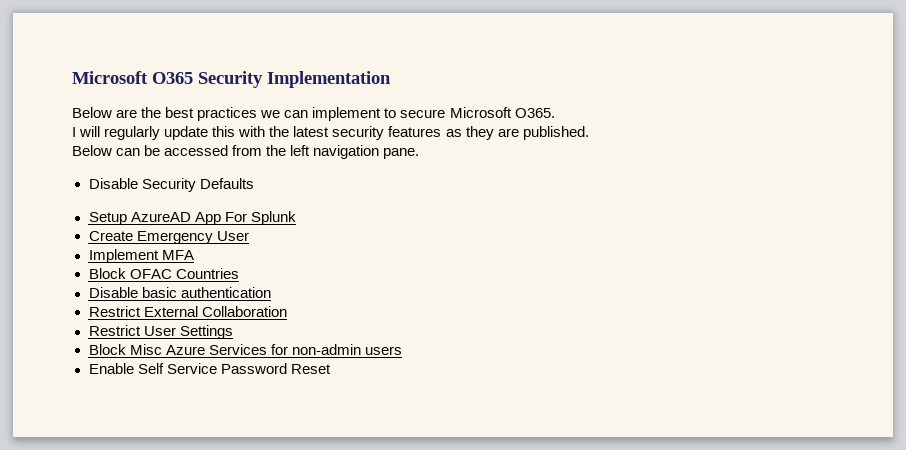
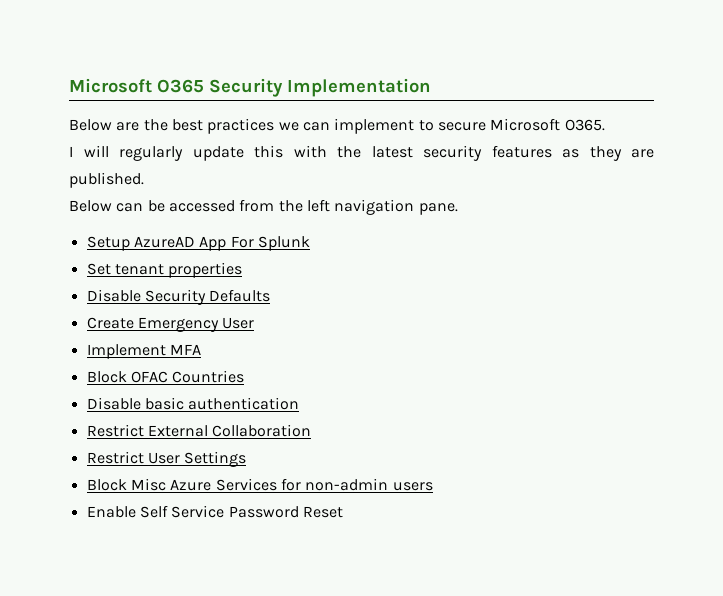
[88,178,254,192] // Disable Security Defaults -> (458, 209) none
(296, 218) none -> [86,262,243,278] [86,289,271,305] // Set tenant properties // Disable Security Defaults

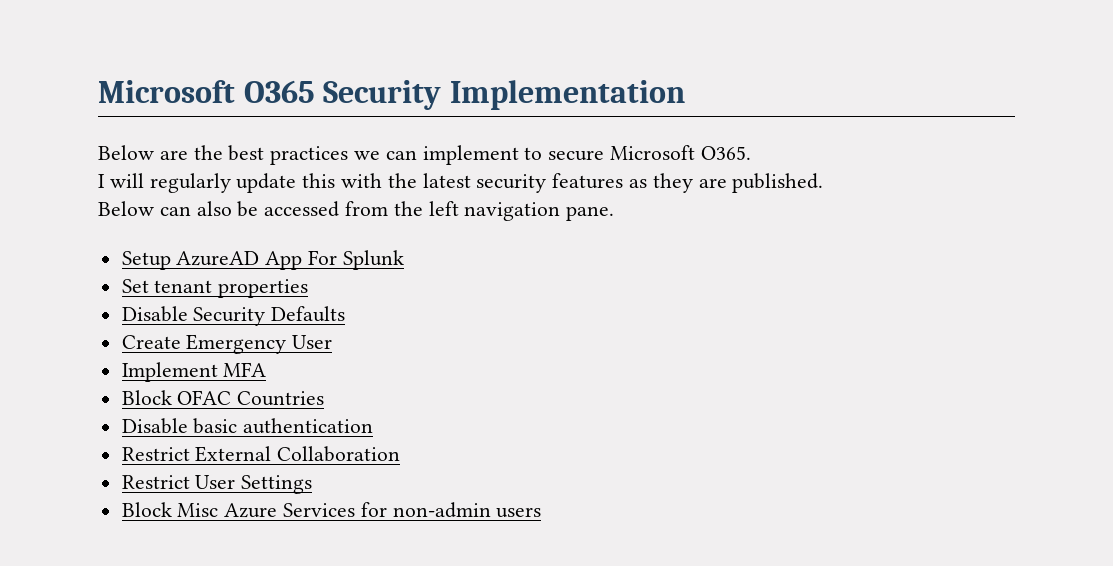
(144, 207) none -> [196,201,232,216] also
[86,505,343,518] // Enable Self Service Password Reset -> (542, 512) none

